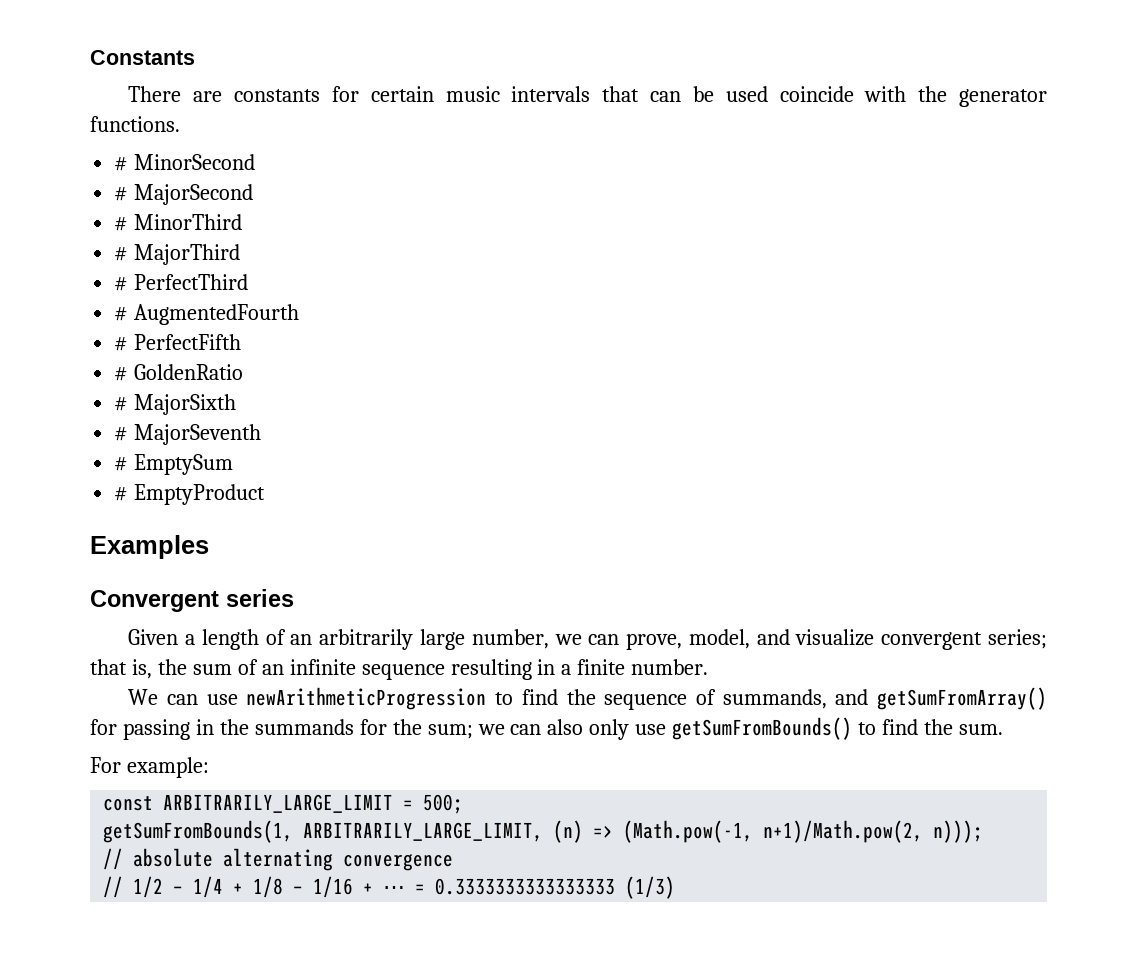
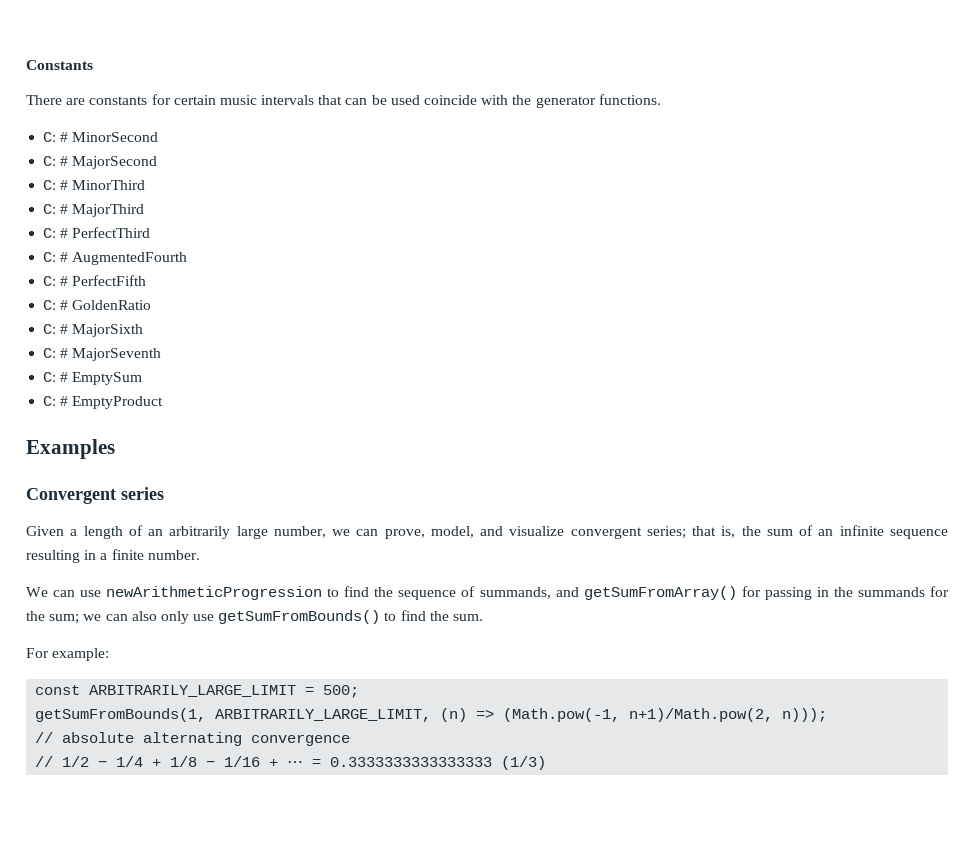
(180, 124) none -> [43,132,57,142] C:
(256, 162) none -> [43,156,57,166] C:
(254, 194) none -> [43,180,57,190] C:
(243, 222) none -> [43,204,57,214] C:
(241, 254) none -> [43,228,57,238] C:
(249, 282) none -> [43,252,57,262] C:
(300, 314) none -> [43,276,57,286] C:
(242, 342) none -> [43,300,57,310] C:
(244, 372) none -> [43,324,57,334] C:
(237, 404) none -> [43,348,57,358] C:
(262, 434) none -> [43,372,57,382] C:
(234, 464) none -> [43,396,57,406] C:

